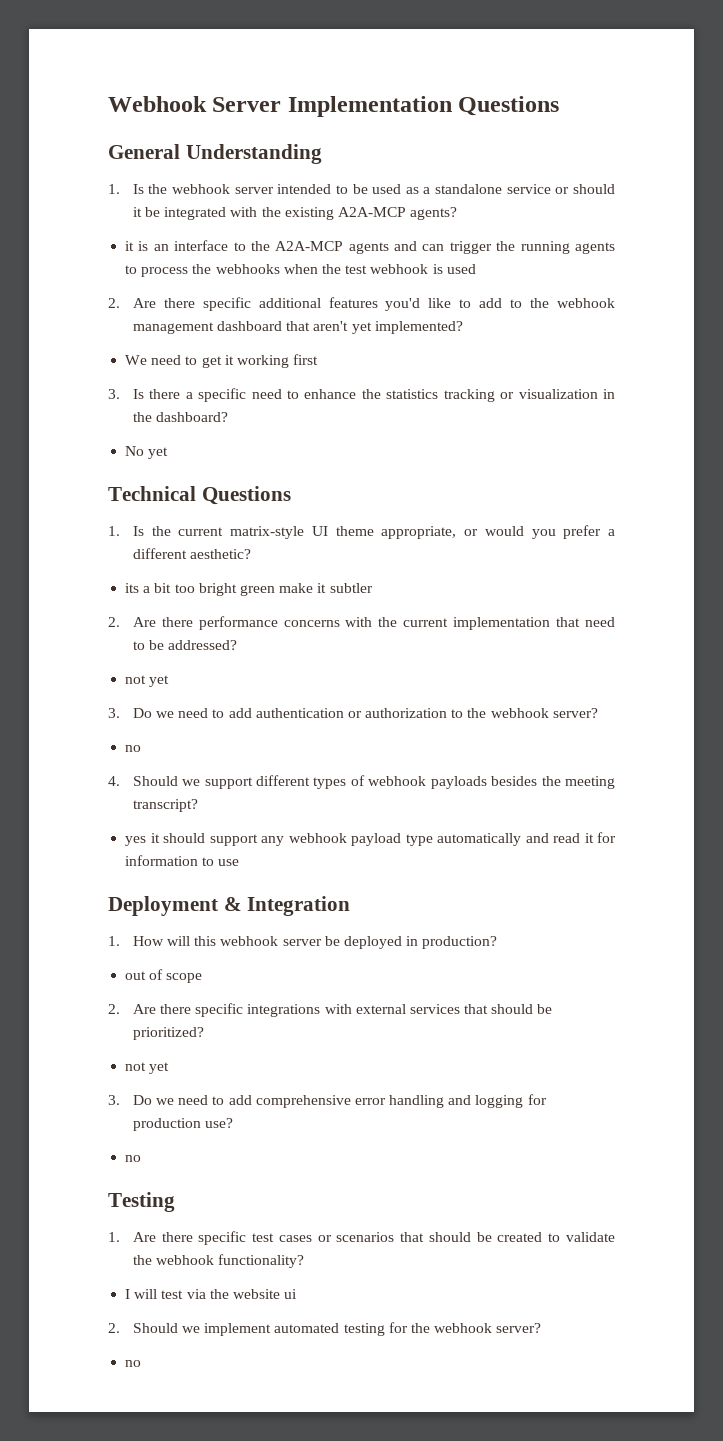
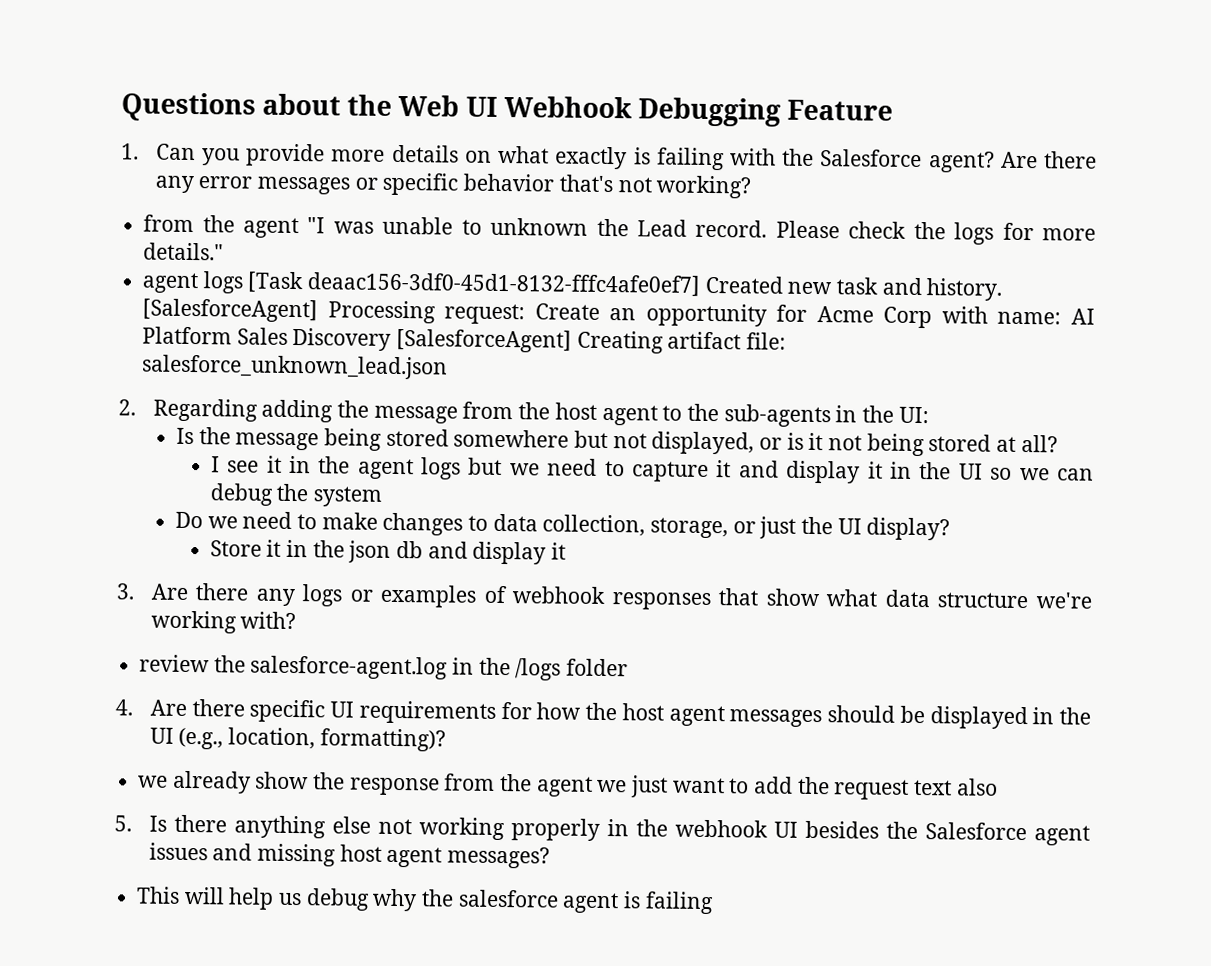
[108,96,560,117] [108,144,322,164] [108,184,615,194] [132,207,458,220] [125,240,615,254] [125,264,476,277] [108,297,615,311] [132,321,463,334] [125,354,319,368] [108,388,615,402] [132,412,228,422] [125,446,169,459] [108,486,291,505] [108,525,616,539] [132,548,251,559] [125,583,373,596] [108,616,615,630] [132,640,238,650] [125,675,170,687] [108,708,598,718] [125,745,142,752] [108,775,615,789] [132,799,198,812] [125,832,616,846] [125,855,240,866] [108,896,351,916] [108,936,498,949] [125,969,203,983] [108,1003,553,1017] [132,1027,204,1040] [125,1062,170,1074] [108,1094,547,1108] [132,1118,233,1131] [125,1155,142,1162] [108,1192,175,1212] [108,1231,615,1245] [132,1254,305,1268] [125,1289,298,1299] [108,1322,542,1336] [125,1360,142,1367] Webhook Server Implementation Questions // General Understanding // 1. Is the webhook server intended to be used as a standalone service or should it be integrated with the existing A2A-MCP agents? // it is an interface to the A2A-MCP agents and can trigger the running agents to process the webhooks when the test webhook is used // 2. Are there specific additional features you'd like to add to the webhook management dashboard that aren't yet implemented? // We need to get it working first // 3. Is there a specific need to enhance the statistics tracking or visualization in the dashboard? // No yet // Technical Questions // 1. Is the current matrix-style UI theme appropriate, or would you prefer a different aesthetic? // its a bit too bright green make it subtler // 2. Are there performance concerns with the current implementation that need to be addressed? // not yet // 3. Do we need to add authentication or authorization to the webhook server? // no // 4. Should we support different types of webhook payloads besides the meeting transcript? // yes it should support any webhook payload type automatically and read it for information to use // Deployment & Integration // 1. How will this webhook server be deployed in production? // out of scope // 2. Are there specific integrations with external services that should be prioritized? // not yet // 3. Do we need to add comprehensive error handling and logging for production use? // no // Testing // 1. Are there specific test cases or scenarios that should be created to validate the webhook functionality? // I will test via the website ui // 2. Should we implement automated testing for the webhook server? // no -> [121,92,894,127] [121,143,1097,173] [154,172,752,199] [143,214,1096,245] [143,242,225,261] [142,271,1003,301] [142,298,1095,329] [142,326,787,354] [142,354,449,380] [118,398,929,428] [175,427,1058,457] [210,455,1094,484] [209,483,383,507] [174,511,951,541] [209,539,567,565] [116,583,1092,611] [150,610,297,634] [139,654,629,681] [115,699,1091,730] [149,727,446,752] [138,770,998,800] [114,814,1090,846] [148,842,551,869] [136,886,714,915] Questions about the Web UI Webhook Debugging Feature // 1. Can you provide more details on what exactly is failing with the Salesforce agent? Are there any error messages or specific behavior that's not working? // from the agent "I was unable to unknown the Lead record. Please check the logs for more details." // agent logs [Task deaac156-3df0-45d1-8132-fffc4afe0ef7] Created new task and history. [SalesforceAgent] Processing request: Create an opportunity for Acme Corp with name: AI Platform Sales Discovery [SalesforceAgent] Creating artifact file: salesforce_unknown_lead.json // 2. Regarding adding the message from the host agent to the sub-agents in the UI: // Is the message being stored somewhere but not displayed, or is it not being stored at all? // I see it in the agent logs but we need to capture it and display it in the UI so we can debug the system // Do we need to make changes to data collection, storage, or just the UI display? // Store it in the json db and display it // 3. Are there any logs or examples of webhook responses that show what data structure we're working with? // review the salesforce-agent.log in the /logs folder // 4. Are there specific UI requirements for how the host agent messages should be displayed in the UI (e.g., location, formatting)? // we already show the response from the agent we just want to add the request text also // 5. Is there anything else not working properly in the webhook UI besides the Salesforce agent issues and missing host agent messages? // This will help us debug why the salesforce agent is failing

